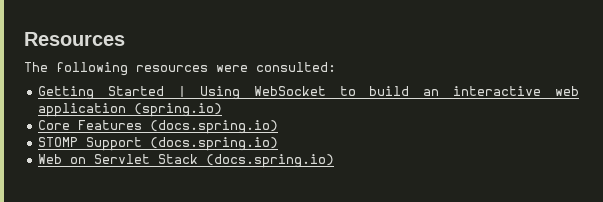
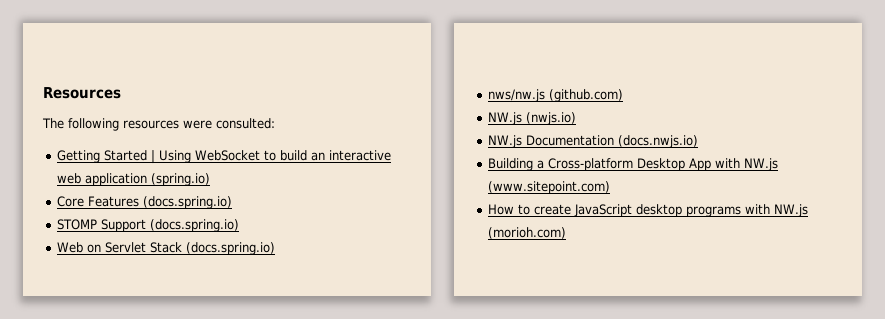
(335, 161) none -> [488,89,624,102] [488,112,577,125] [488,135,699,148] [488,158,779,171] [488,181,611,194] [488,204,809,217] [488,227,567,239] // nws/nw.js (github.com) // NW.js (nwjs.io) // NW.js Documentation (docs.nwjs.io) // Building a Cross-platform Desktop App with NW.js (www.sitepoint.com) // How to create JavaScript desktop programs with NW.js (morioh.com)

